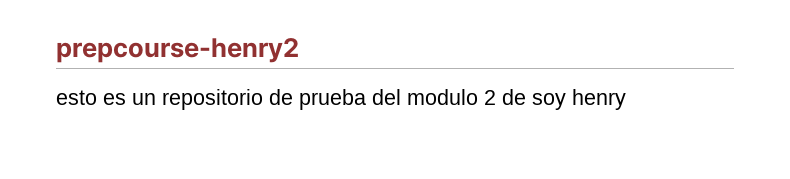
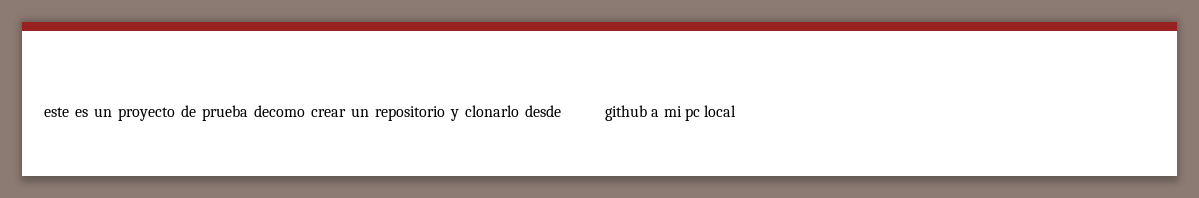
[56,38,299,63] [56,90,97,105] prepcourse-henry2 // esto -> [44,107,69,117] este
[162,89,263,110] repositorio -> [118,107,175,121] proyecto
[372,89,626,110] del modulo 2 de soy henry -> [254,105,737,121] decomo crear un repositorio y clonarlo desde github a mi pc local

